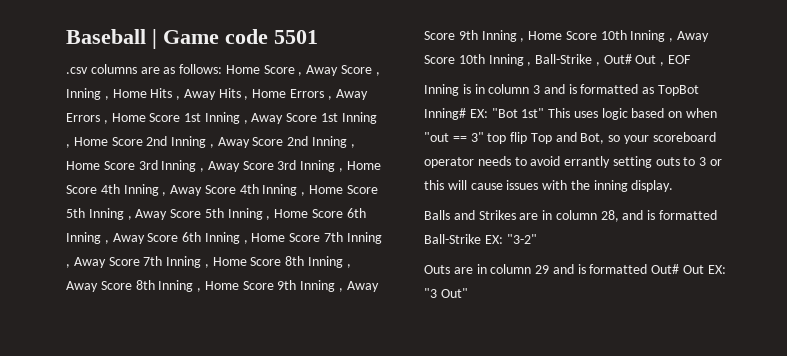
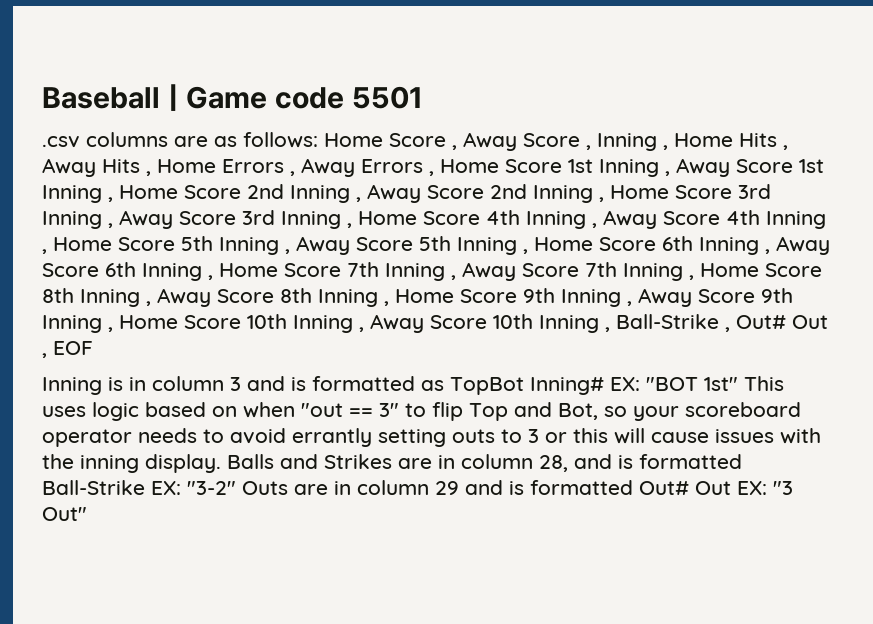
[491,108,518,118] "Bot -> [646,377,698,391] "BOT
[487,133,507,144] top -> [405,403,426,417] to
(674, 186) // -> (221, 463) none
(537, 239) // -> (236, 488) none

